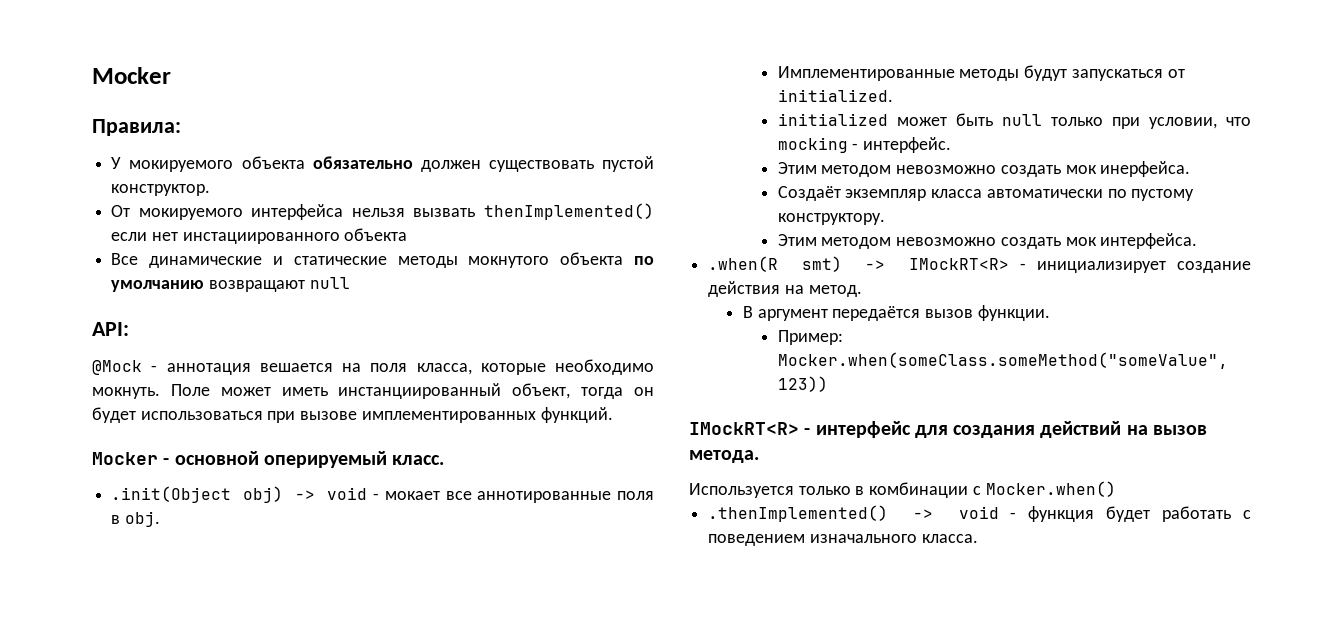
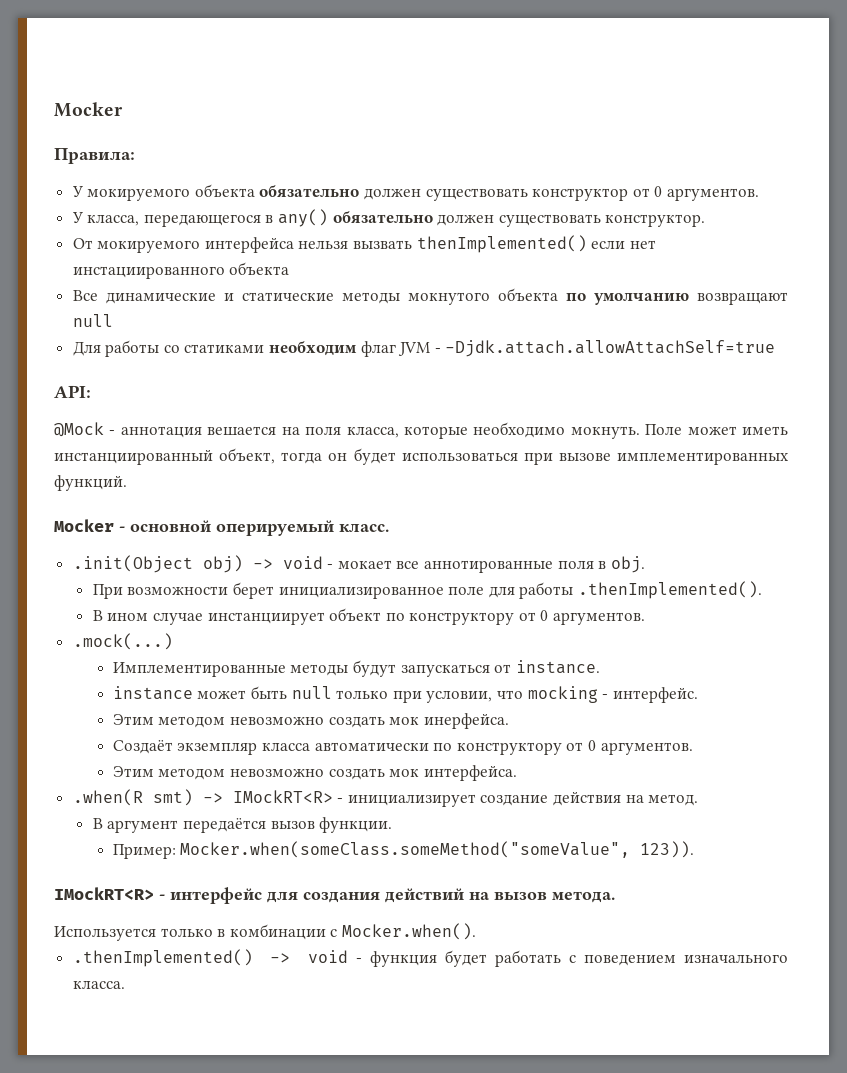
[602,156,654,172] пустой -> [532,186,760,201] [71,209,601,227] конструктор от 0 аргументов. // У класса, передающегося в any() обязательно должен существовать
(350, 283) none -> [72,340,776,357] // Для работы со статиками необходим флаг JVM - -Djdk.attach.allowAttachSelf=true
(160, 519) none -> [92,581,762,599] [92,608,646,625] [72,633,173,650] // При возможности берет инициализированное поле для работы .thenImplemented(). // В ином случае инстанциирует объект по конструктору от 0 аргументов. // .mock(...)
[777,89,893,102] [777,113,888,126] initialized. // initialized -> [515,660,600,674] [112,686,193,700] instance. // instance
[1131,189,1195,201] [777,213,885,225] пустому конструктору. -> [456,740,693,755] конструктору от 0 аргументов.
[777,376,828,392] 123)) -> [640,841,695,858] 123)).
[985,481,1116,497] Mocker.when() -> [341,923,476,940] Mocker.when().

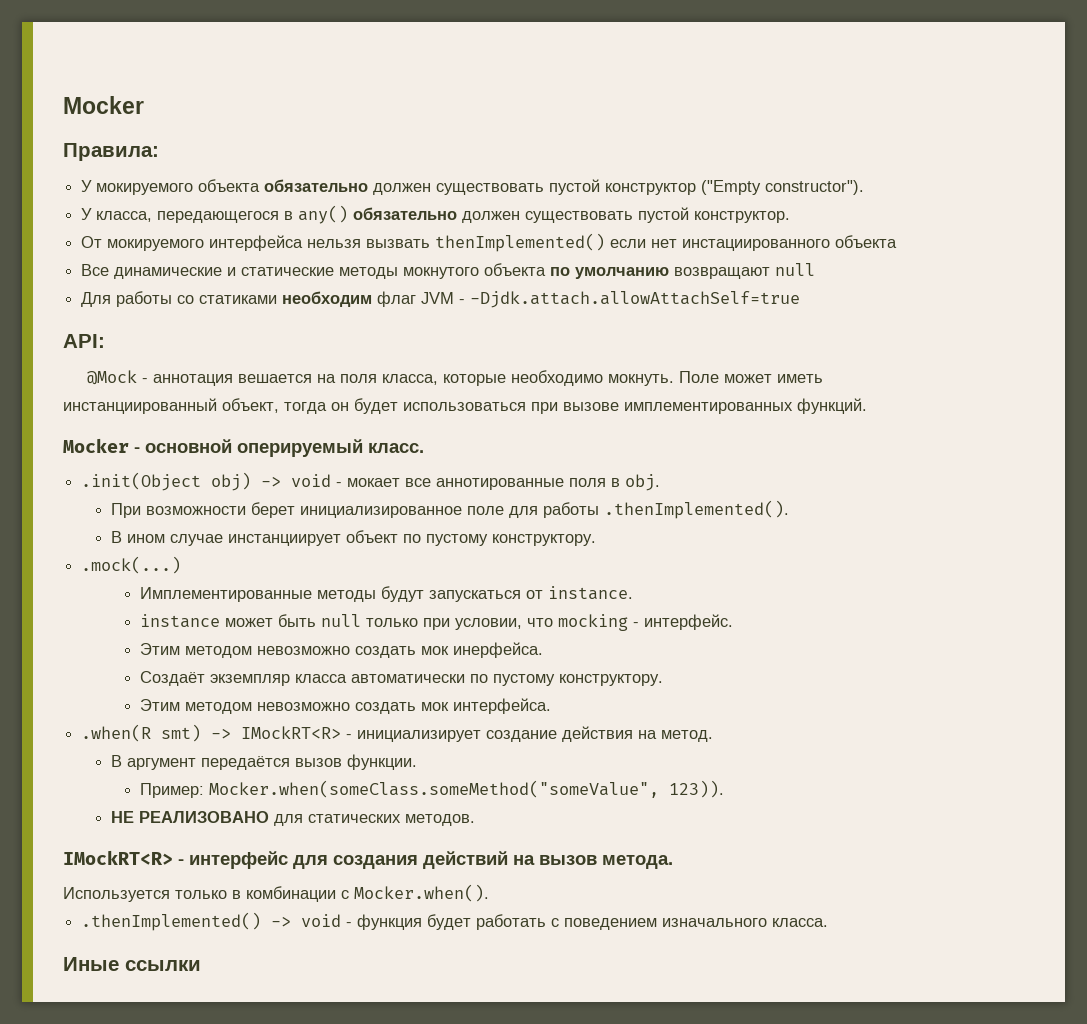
[532,186,760,201] конструктор от 0 аргументов. -> [549,179,865,195] пустой конструктор ("Empty constructor").
(601, 220) none -> [638,207,690,223] пустой
[409,610,646,625] конструктору от 0 аргументов. -> [425,534,596,546] пустому конструктору.
[456,740,693,755] конструктору от 0 аргументов. -> [493,674,664,686] пустому конструктору.
(695, 849) none -> [110,811,475,826] // НЕ РЕАЛИЗОВАНО для статических методов.
(125, 984) none -> [63,957,201,971] // Иные ссылки

